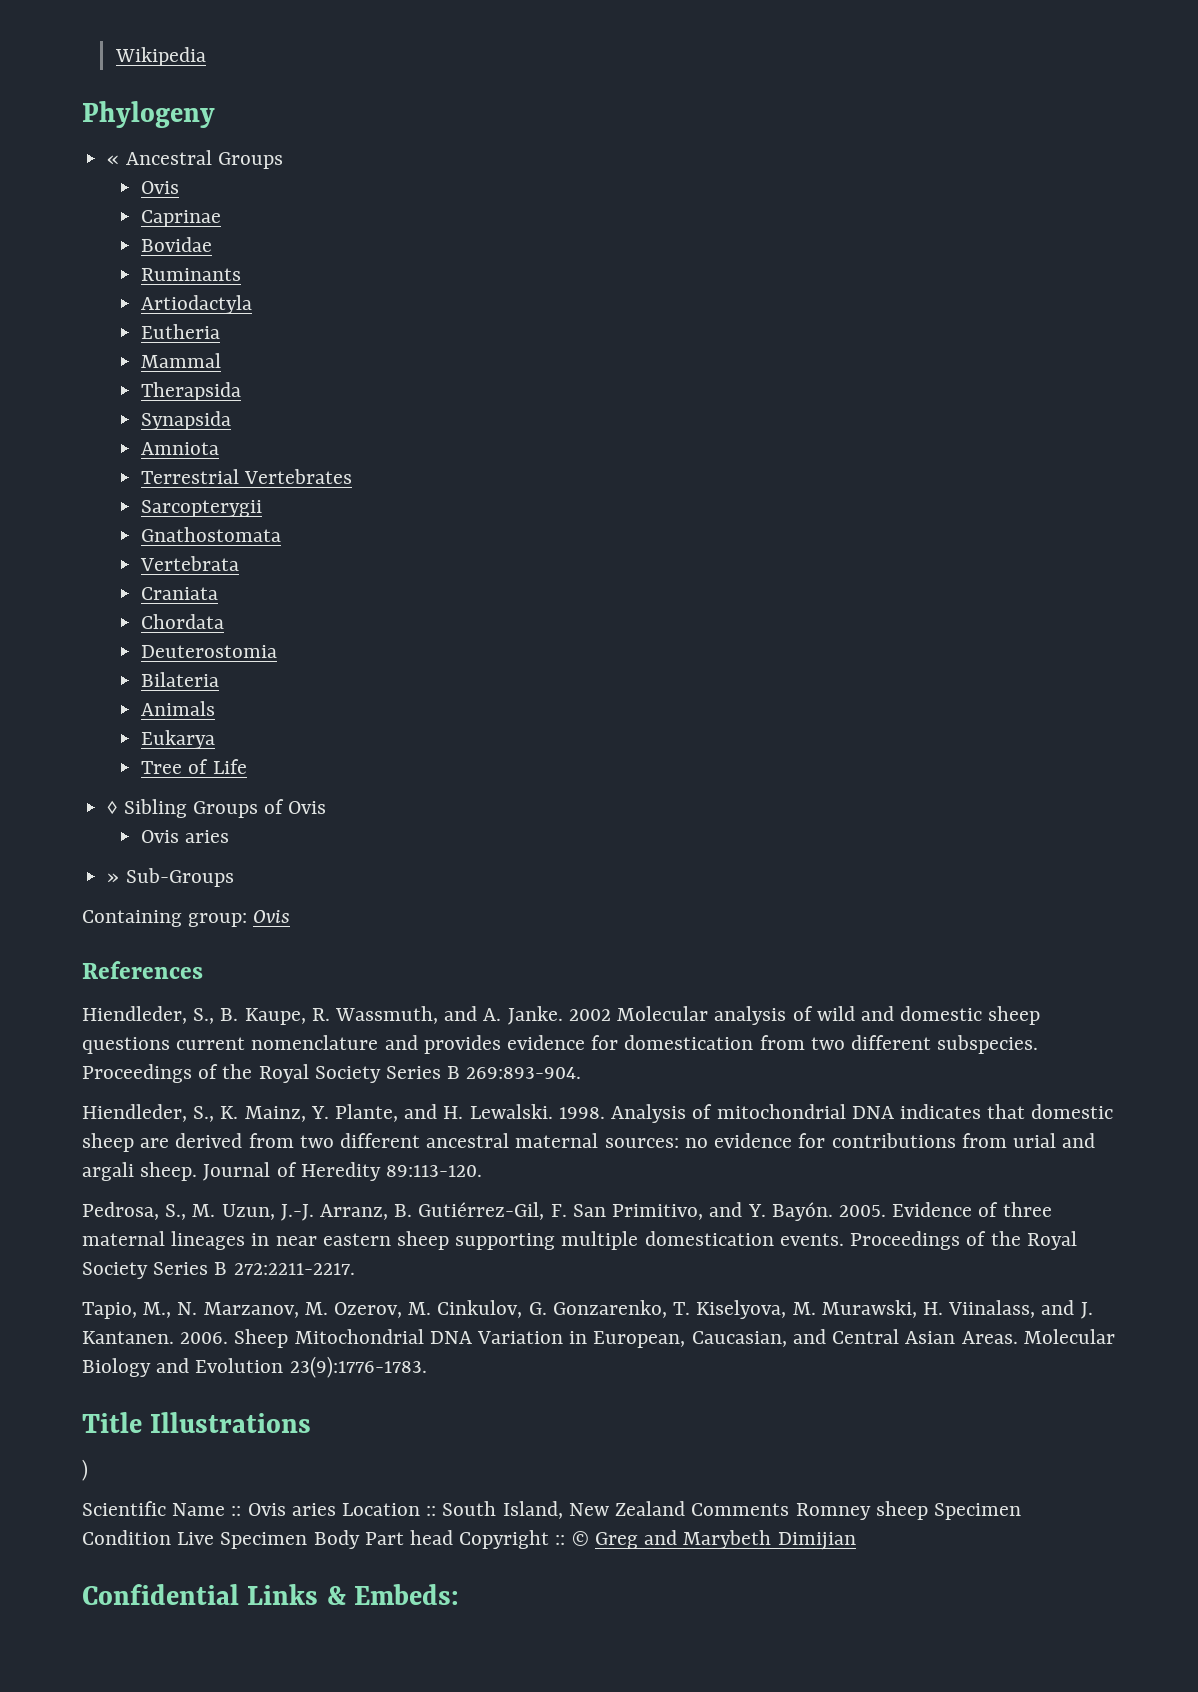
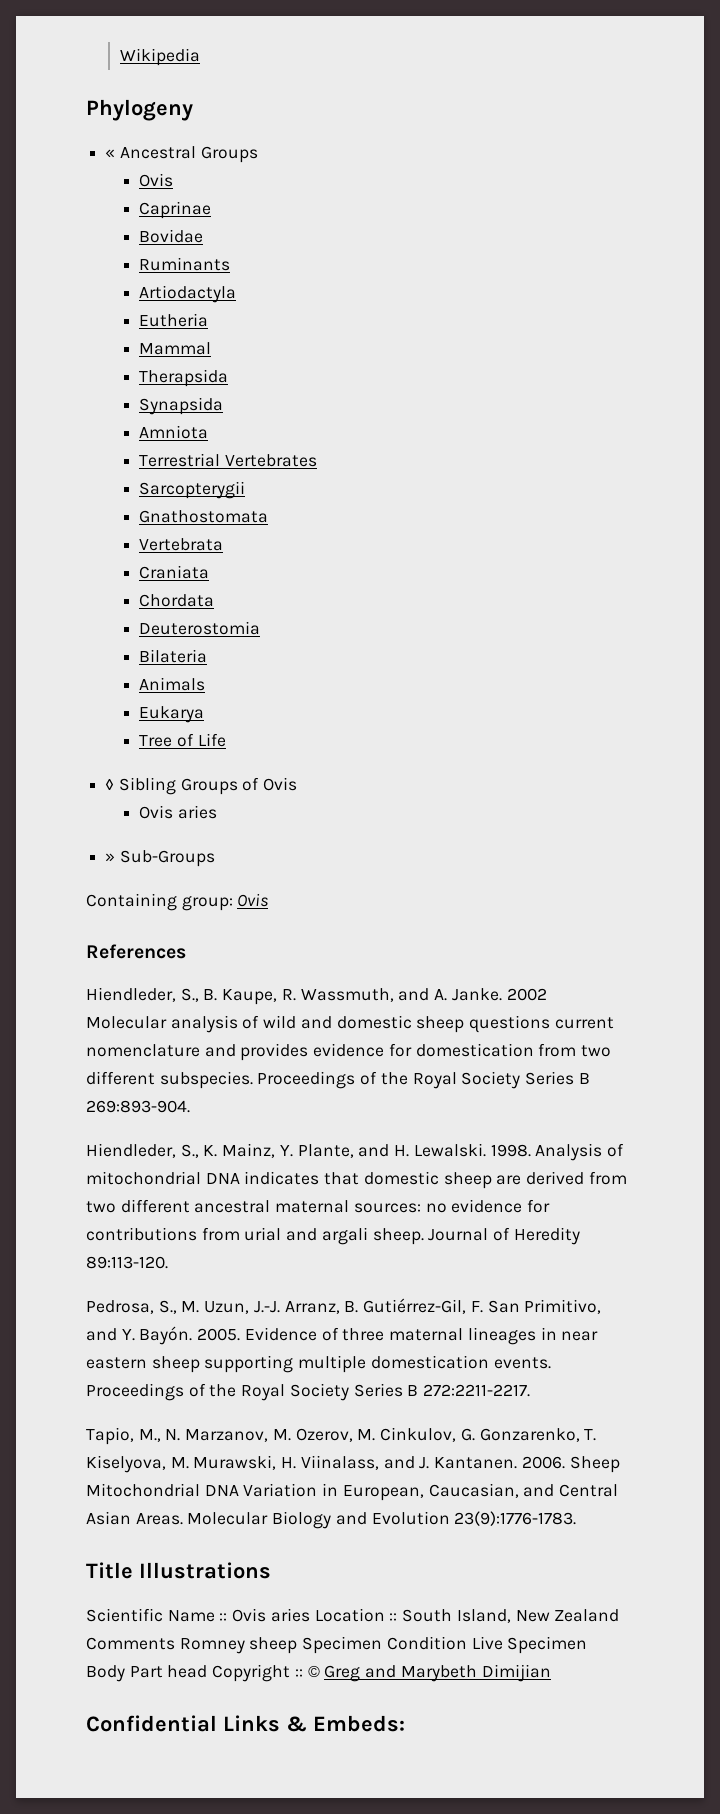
[82,1459,88,1481] // ) -> (271, 1570) none

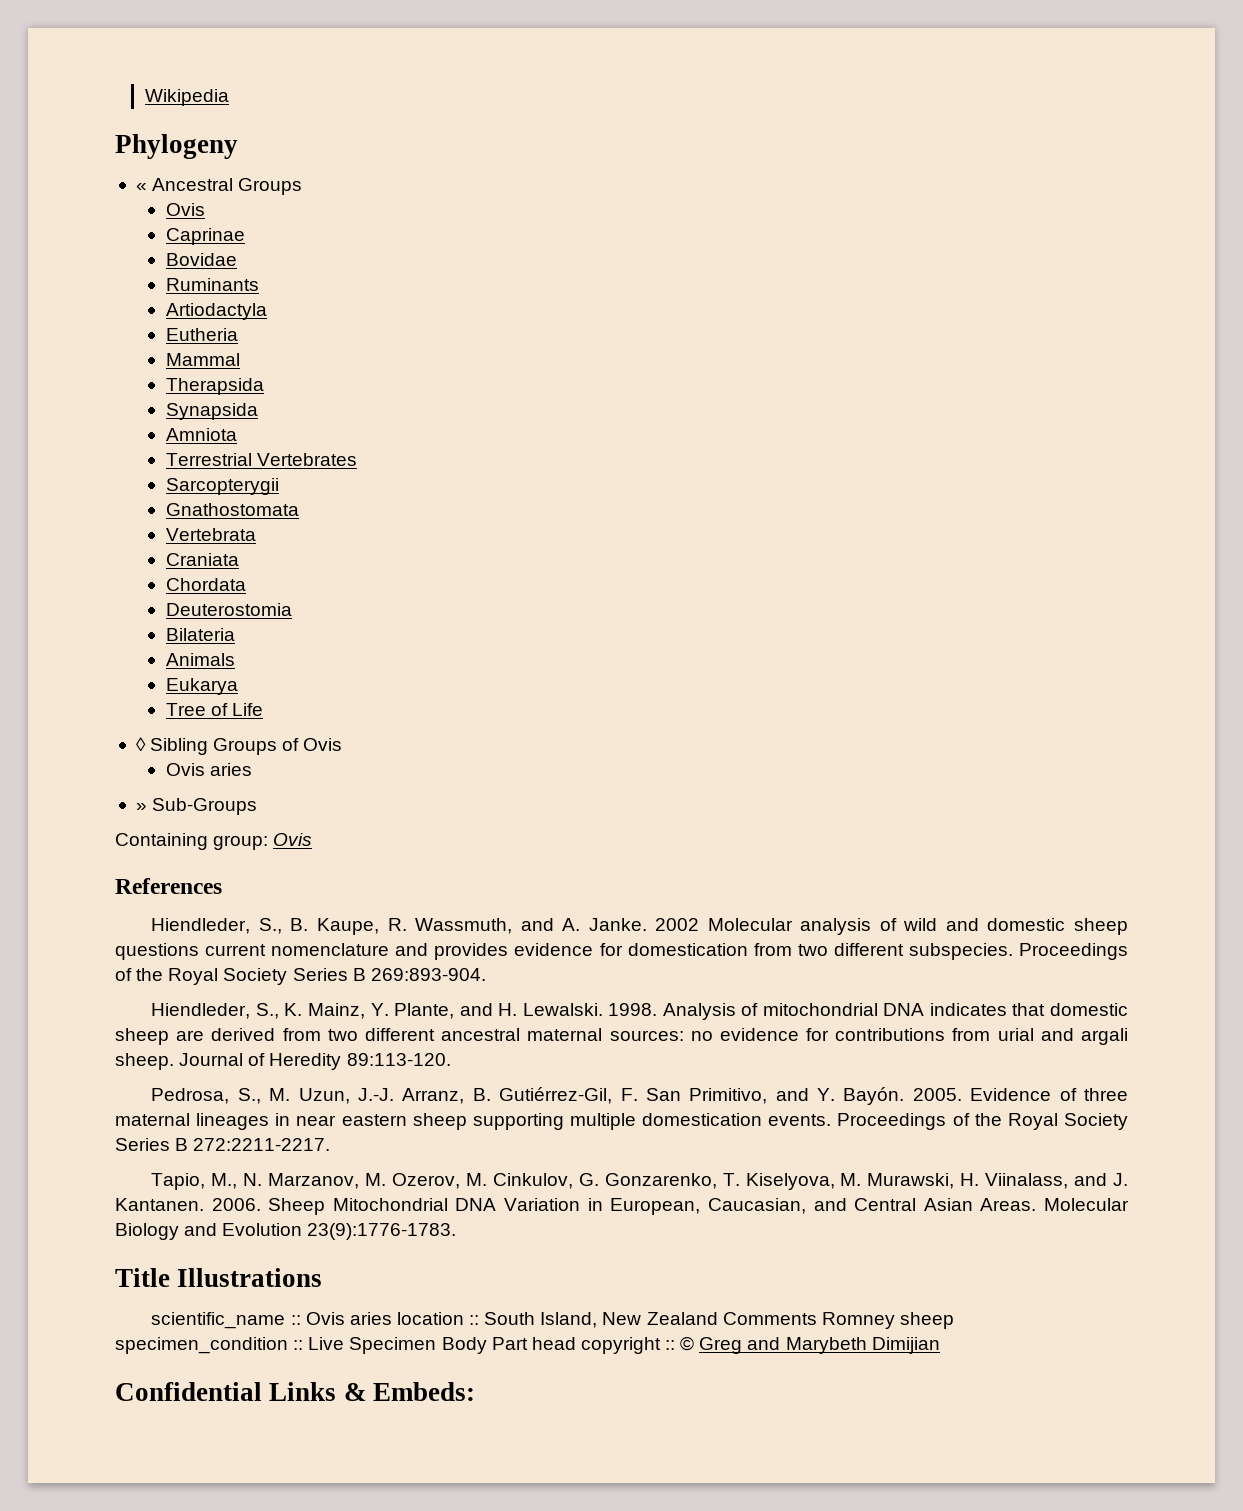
[86,1608,215,1622] Scientific Name -> [151,1312,286,1329] scientific_name
[314,1608,385,1622] Location -> [396,1312,464,1325] location
[302,1636,467,1654] Specimen Condition -> [115,1337,304,1354] specimen_condition ::
[212,1664,291,1682] Copyright -> [580,1337,661,1354] copyright

